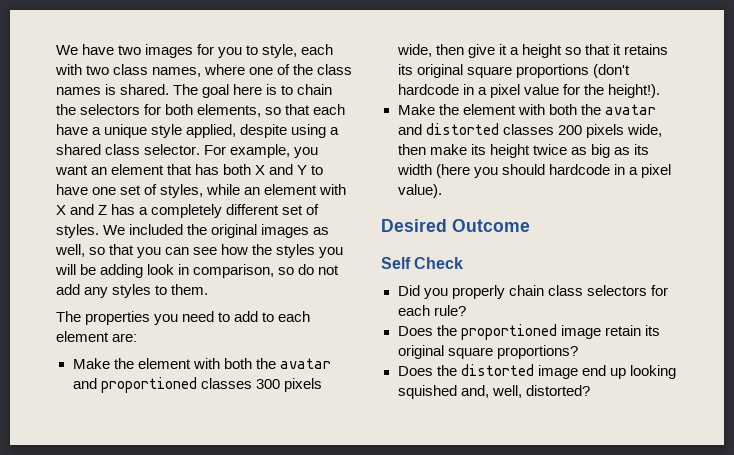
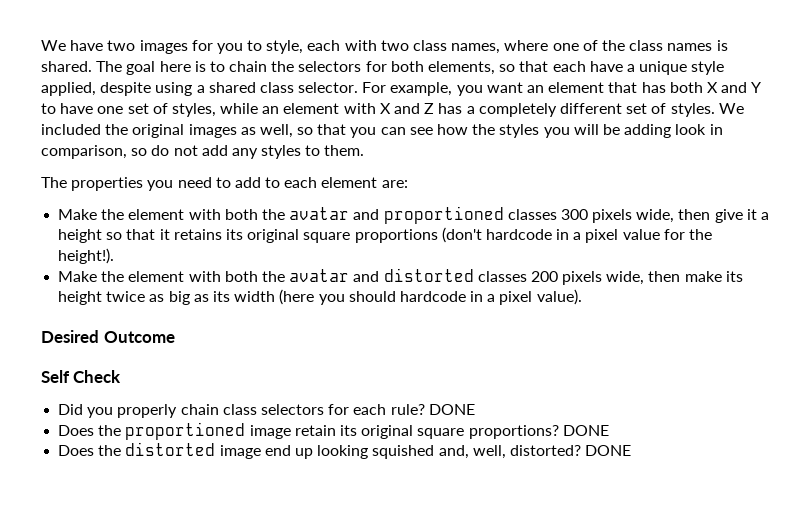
(466, 310) none -> [428,404,475,415] DONE
(578, 352) none -> [562,425,609,436] DONE
(590, 390) none -> [585,445,632,456] DONE

